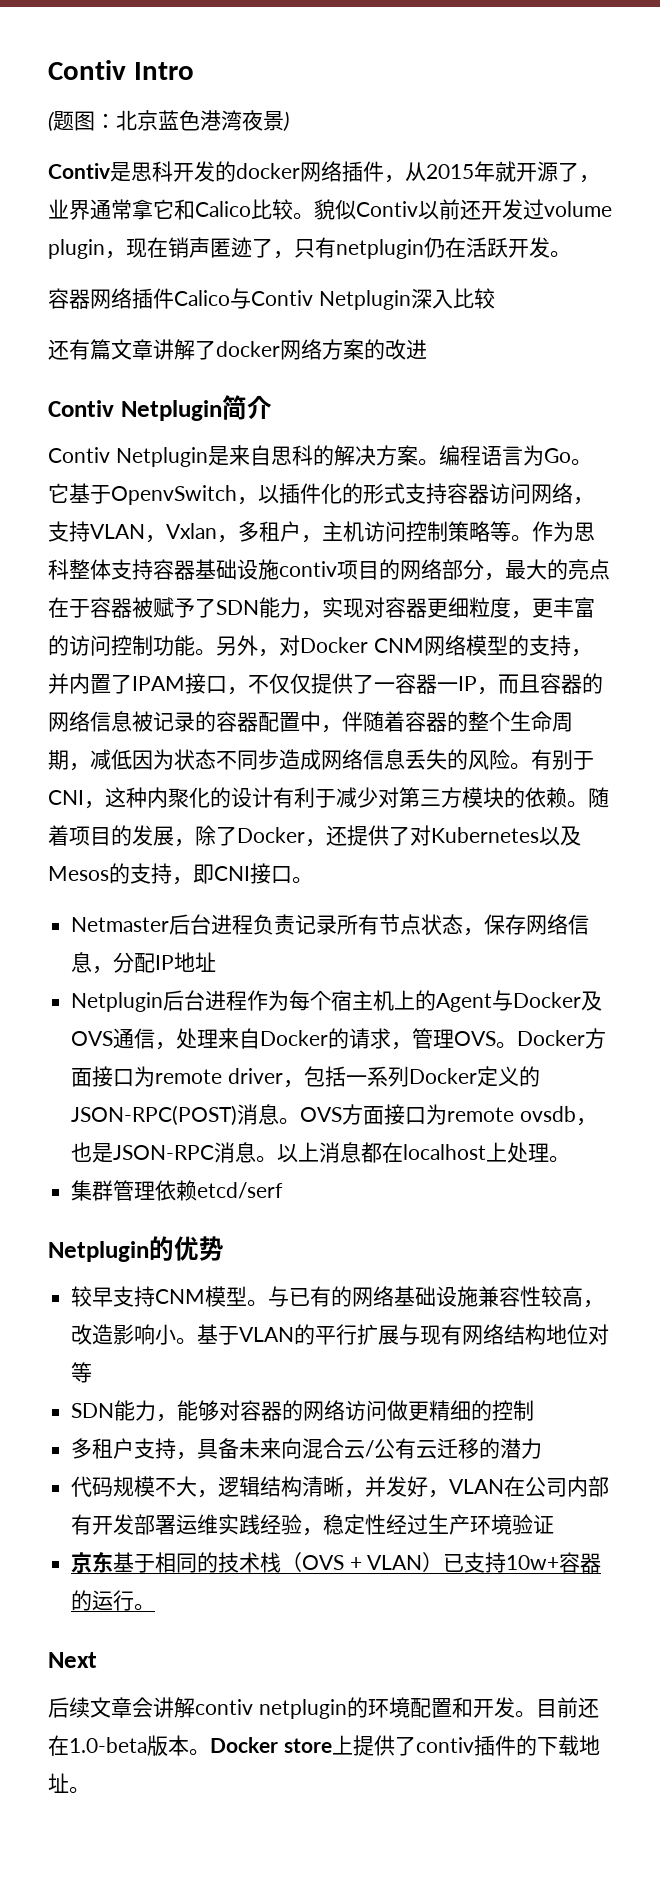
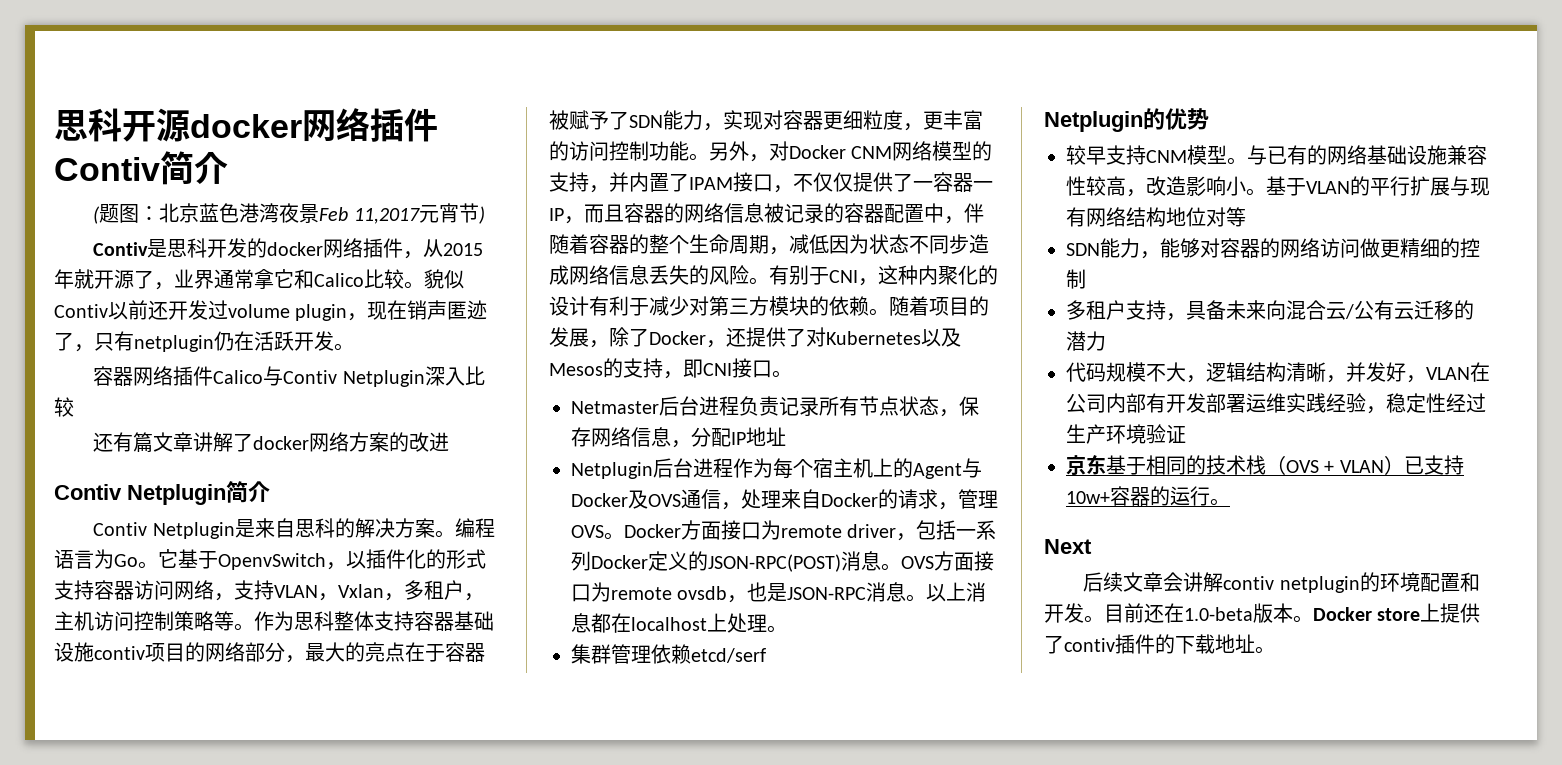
[48,60,194,80] Contiv Intro -> [54,108,438,142] [54,151,228,185] 思科开源docker网络插件Contiv简介
(284, 121) none -> [319,203,479,224] Feb 11,2017元宵节

